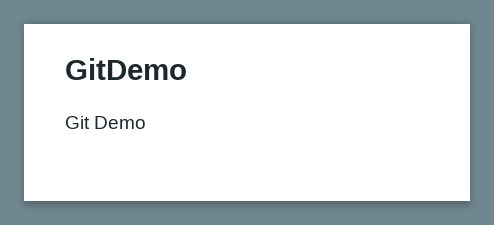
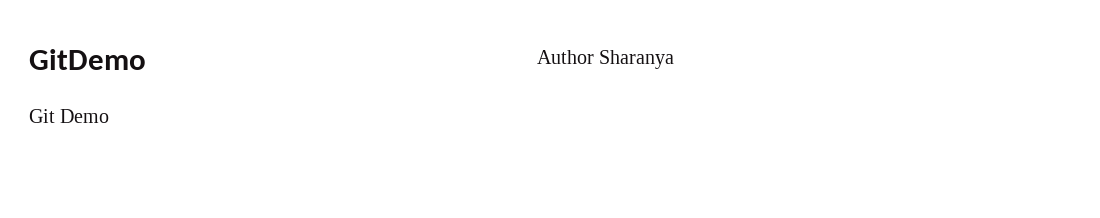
(147, 122) none -> [537,50,675,69] // Author Sharanya

